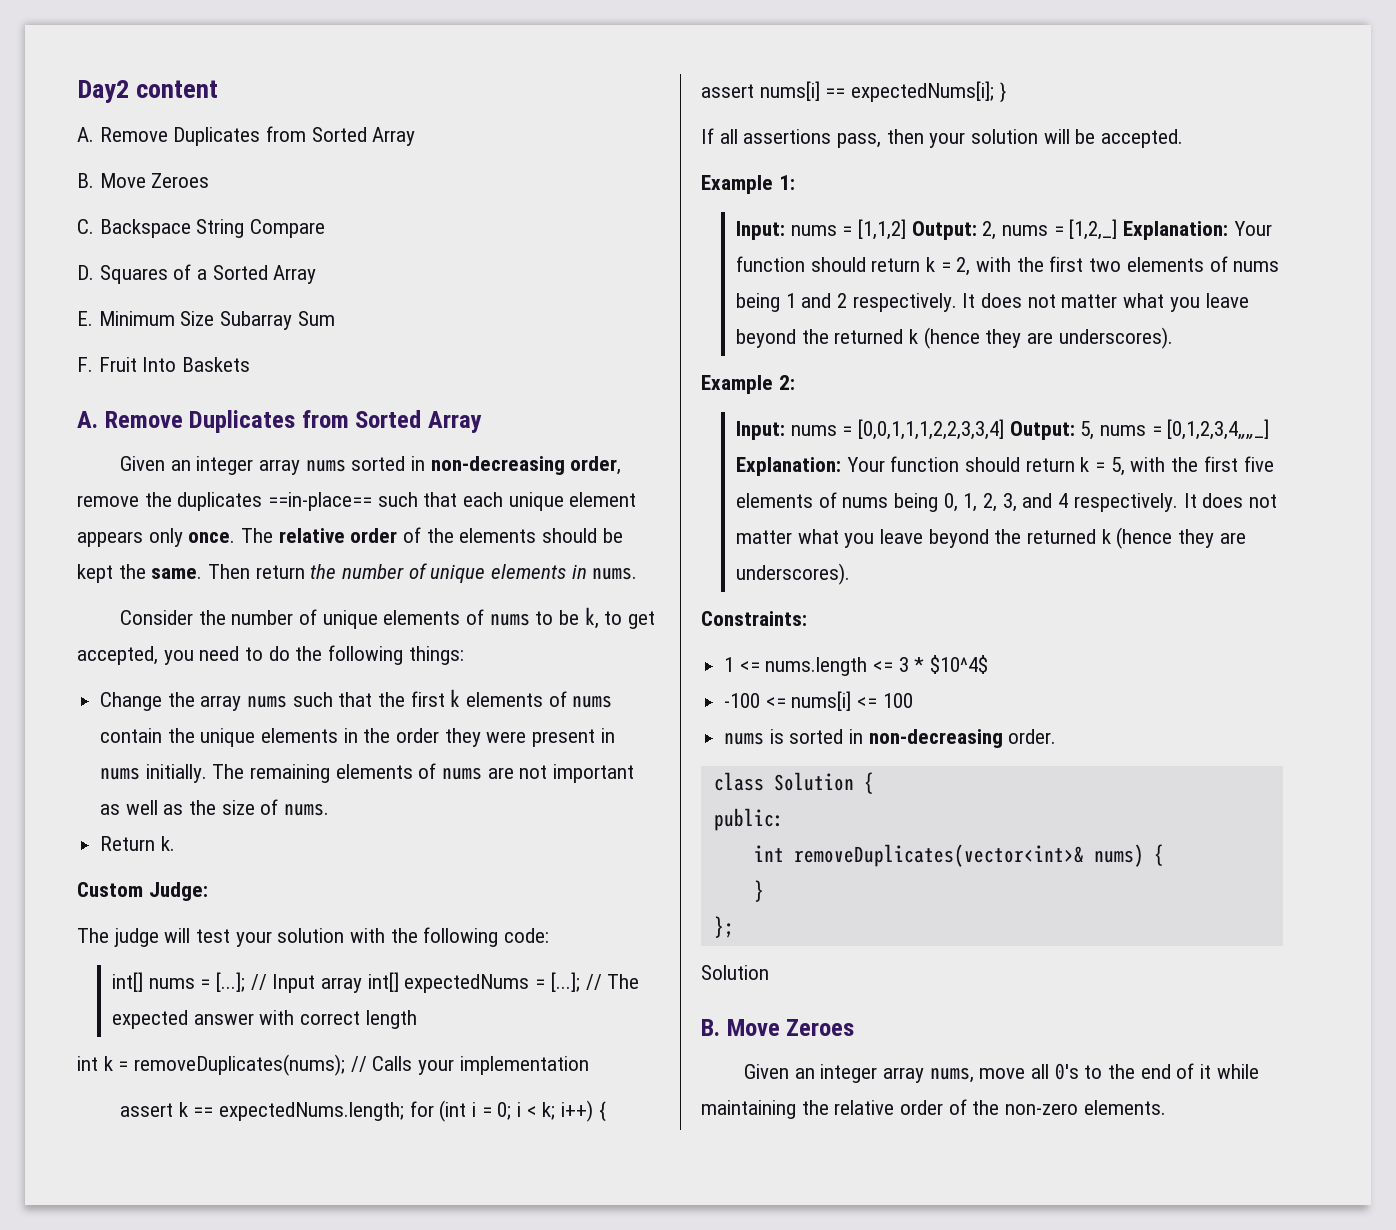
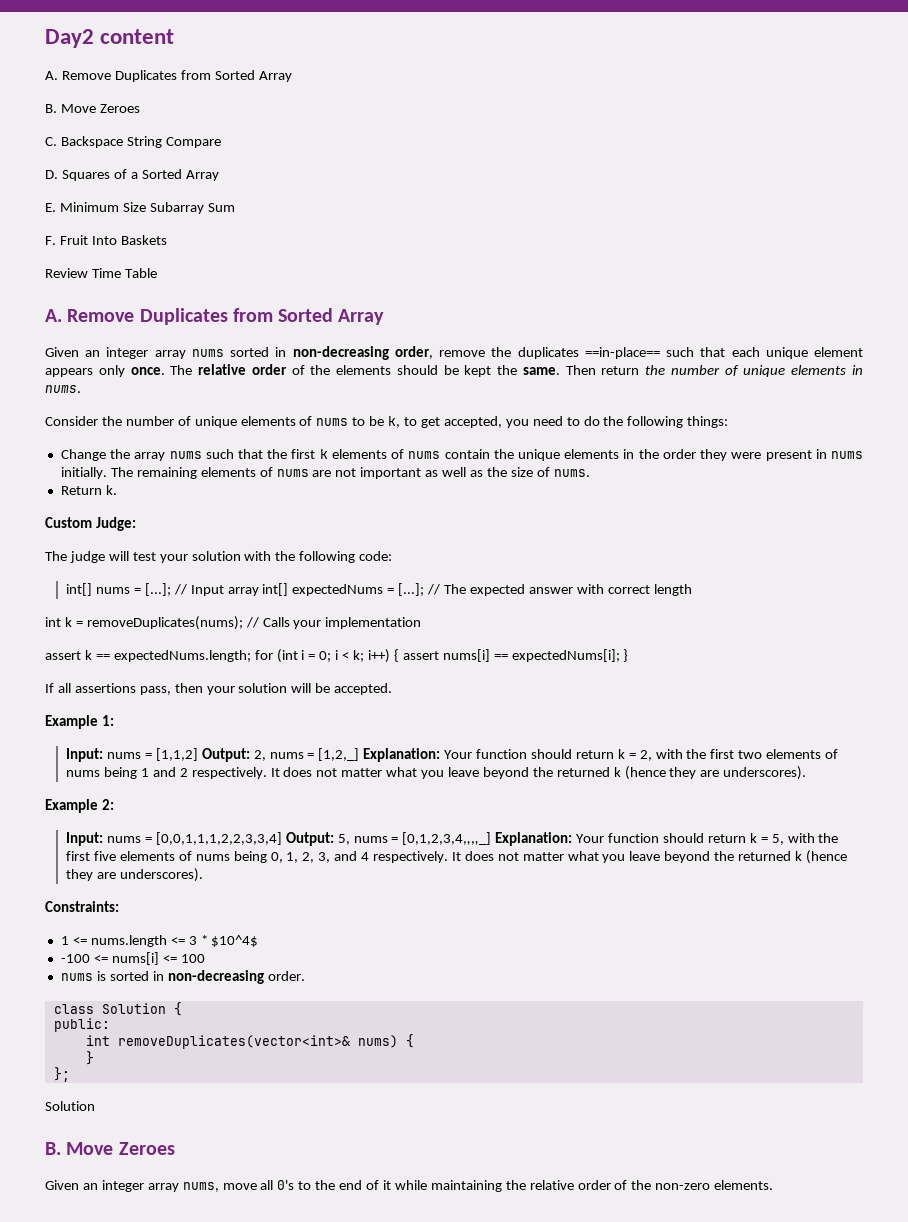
(251, 364) none -> [45,268,157,278] // Review Time Table

